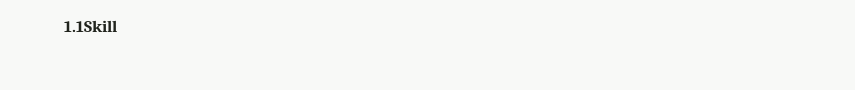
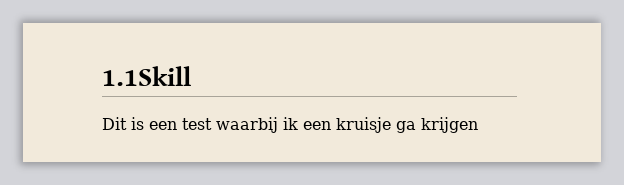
(117, 26) none -> [102,117,478,133] // Dit is een test waarbij ik een kruisje ga krijgen

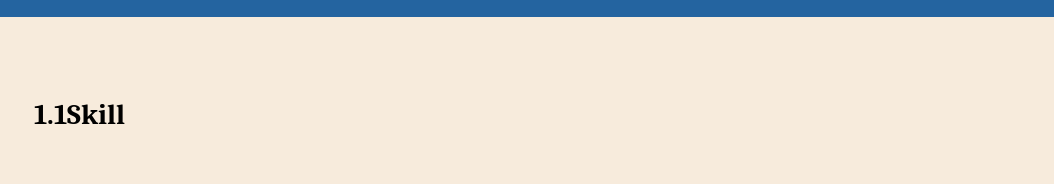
[102,117,478,133] // Dit is een test waarbij ik een kruisje ga krijgen -> (125, 114) none

